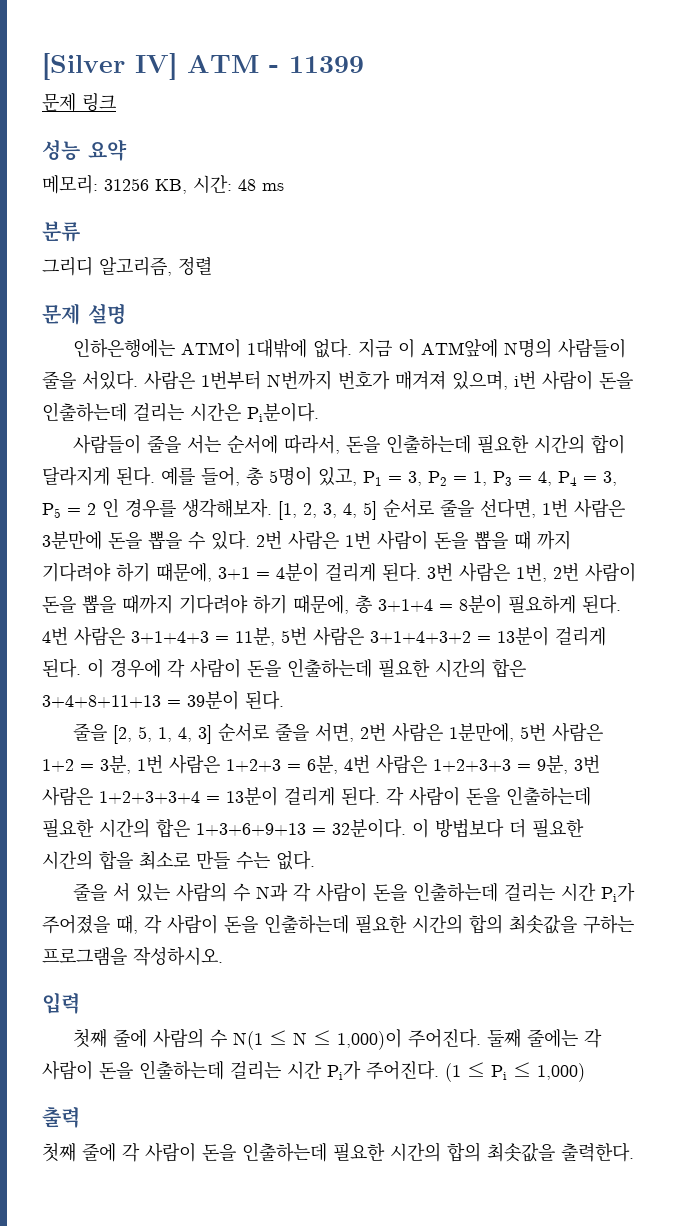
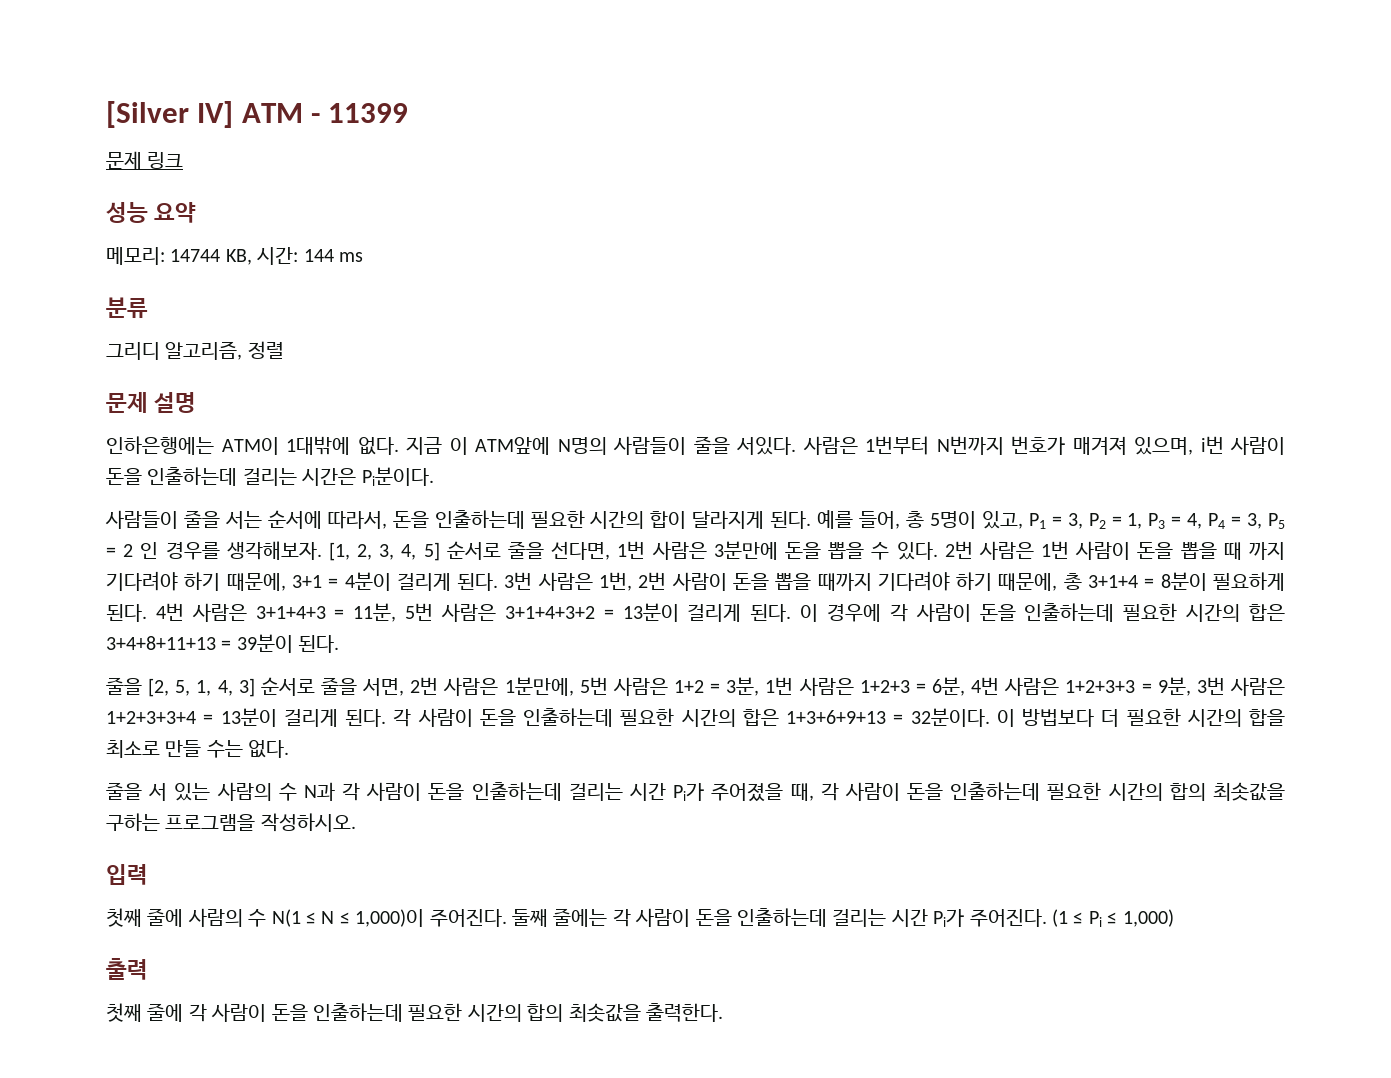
[104,178,149,191] 31256 -> [170,249,221,262] 14744
[238,179,256,191] 48 -> [303,249,334,262] 144

